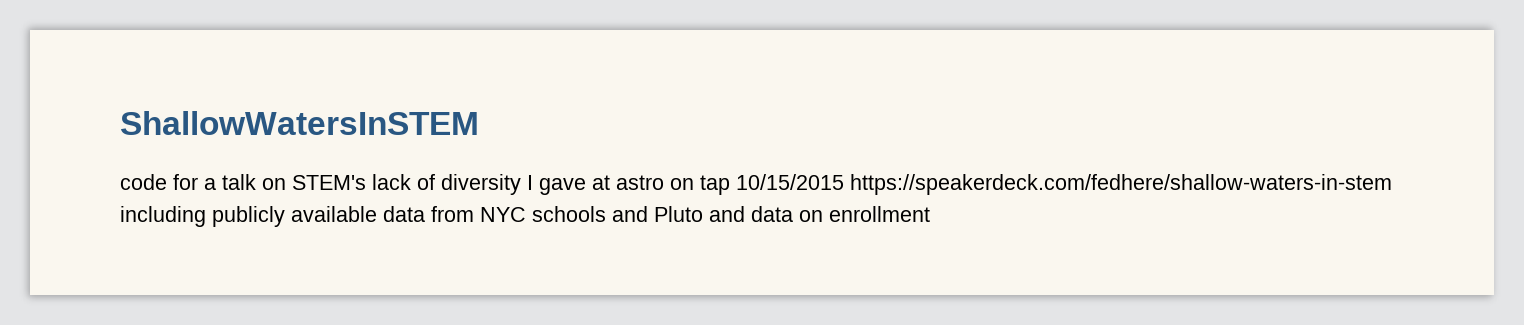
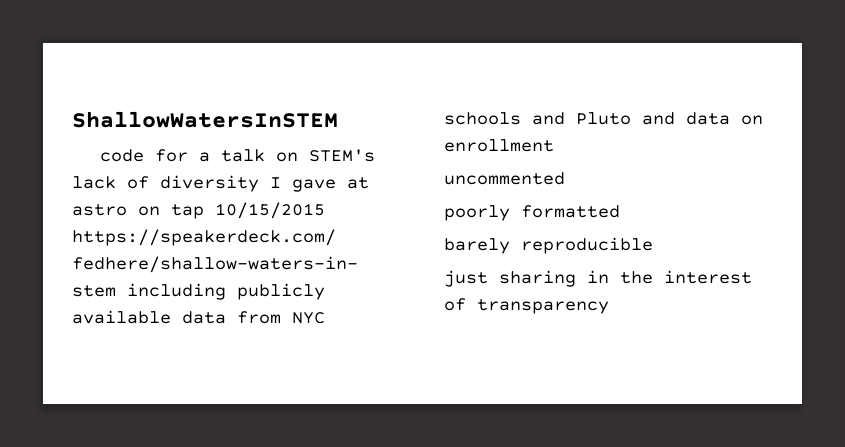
(930, 214) none -> [444,172,565,185] [444,205,620,221] [444,237,653,254] [444,270,752,287] [444,298,609,314] // uncommented // poorly formatted // barely reproducible // just sharing in the interest of transparency

